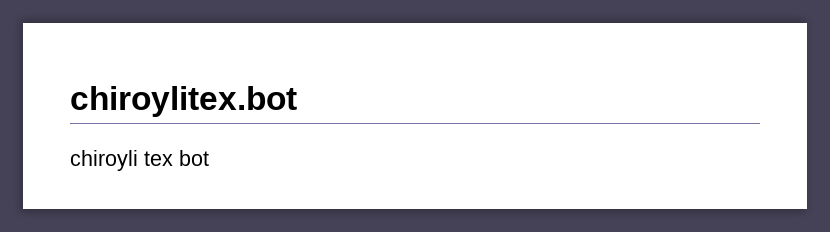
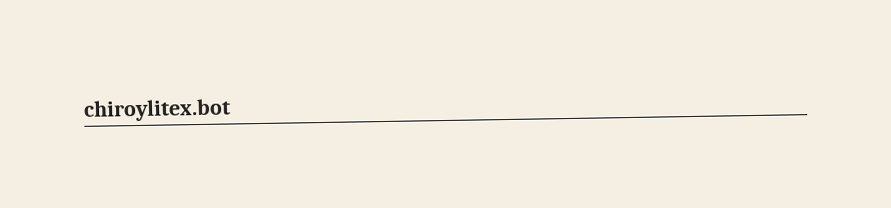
[70,150,209,171] // chiroyli tex bot -> (231, 110) none

